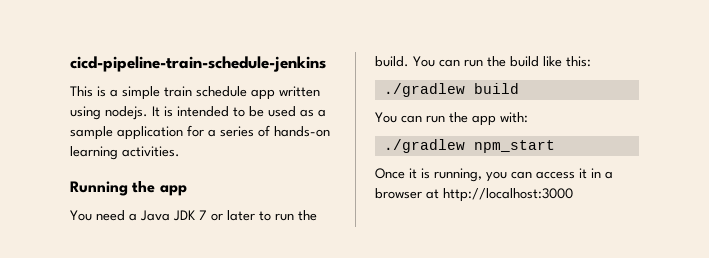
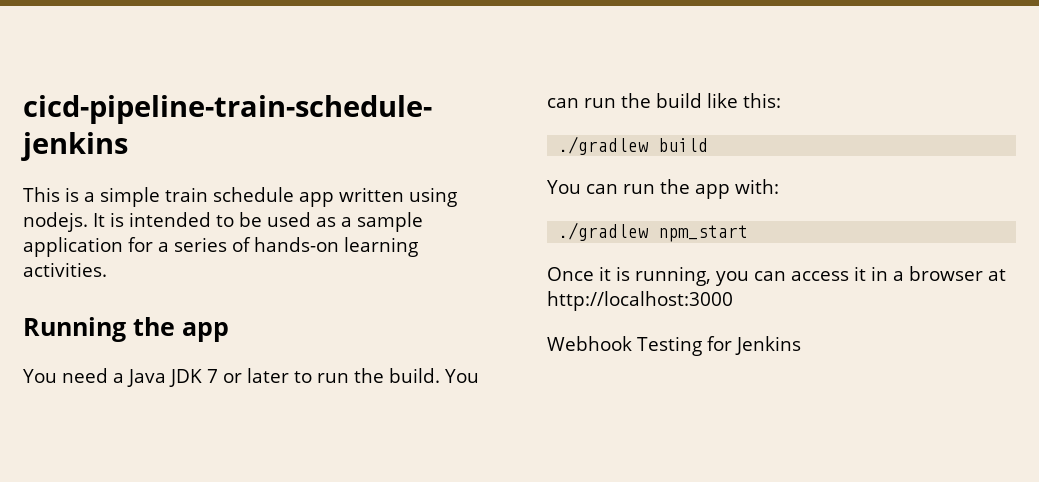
(573, 195) none -> [547,336,801,356] // Webhook Testing for Jenkins

